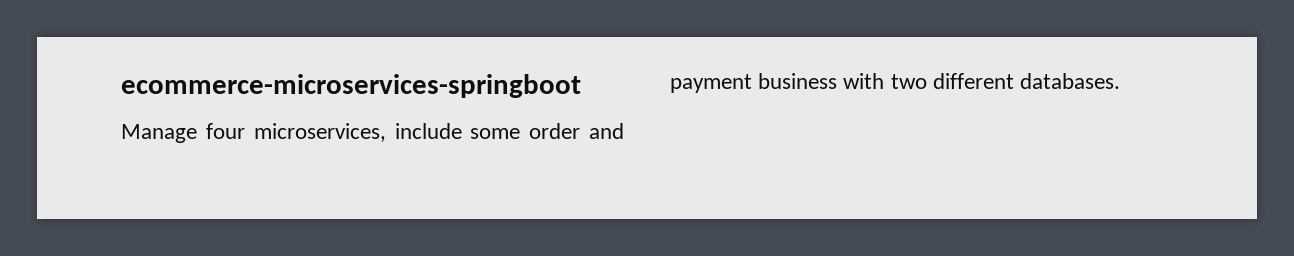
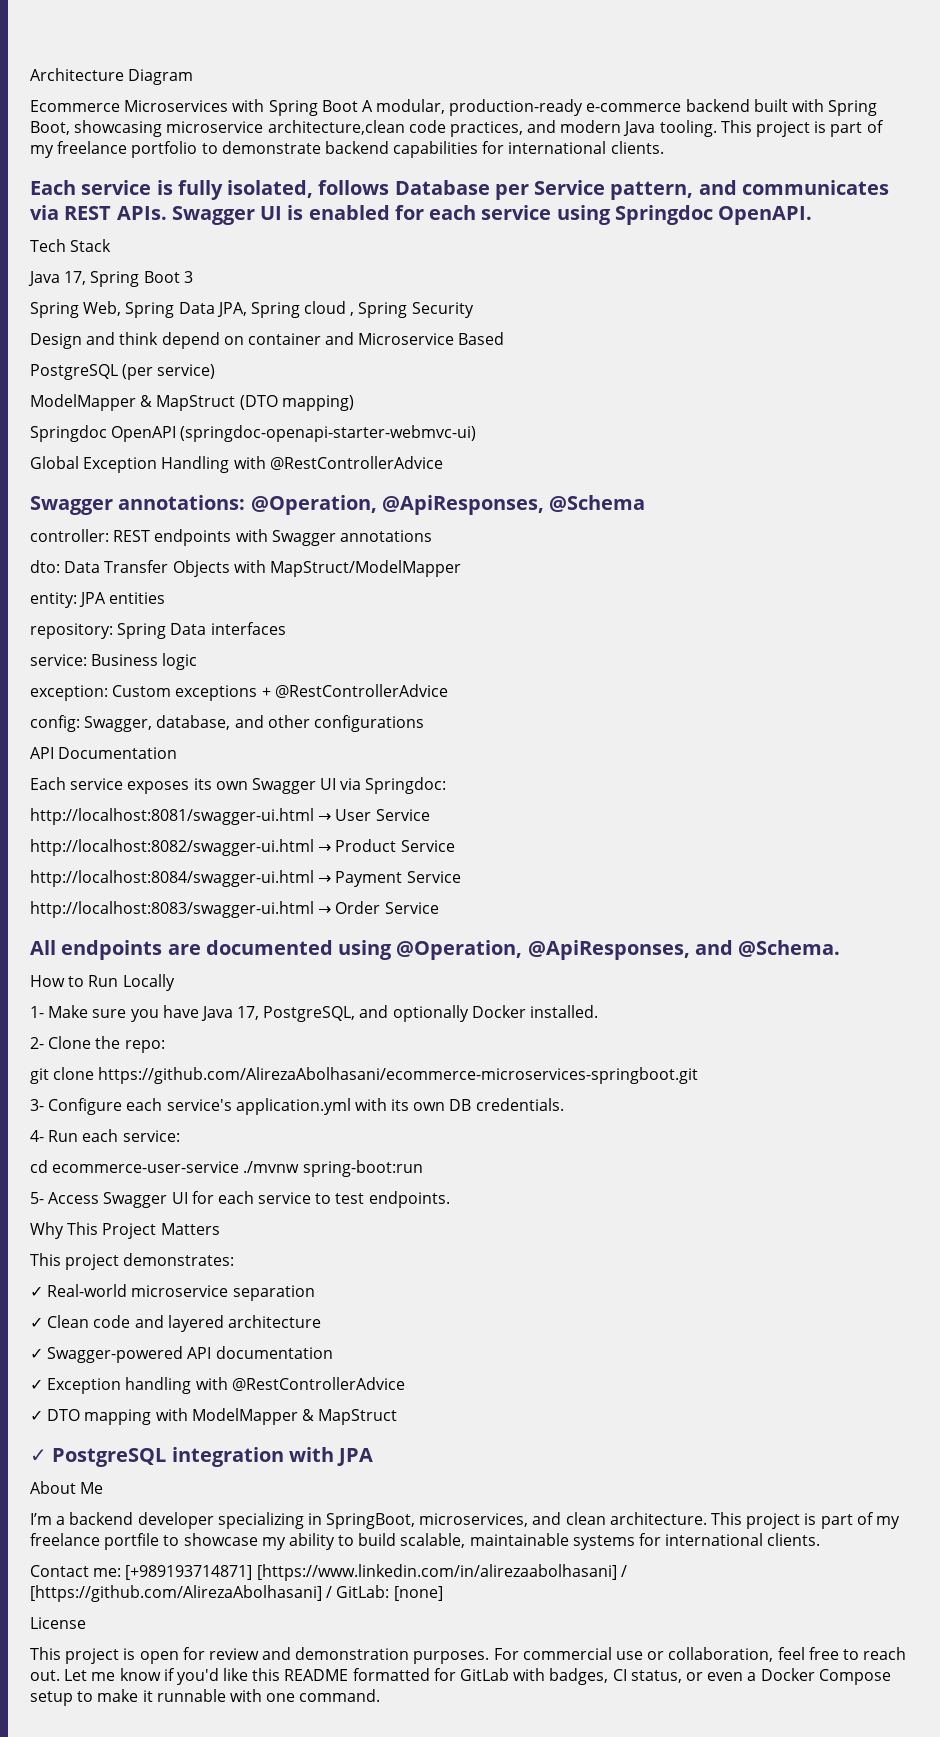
[121,74,581,98] [121,123,624,143] [670,73,1121,93] ecommerce-microservices-springboot // Manage four microservices, include some order and payment business with two different databases. -> [30,68,194,85] [30,99,878,116] [30,120,884,137] [30,141,664,158] [30,180,889,200] [30,205,813,225] [30,239,112,252] [28,271,193,287] [30,301,474,318] [30,332,505,349] [30,364,216,380] [30,394,354,411] [30,425,477,442] [30,456,443,473] [30,495,646,515] [30,529,432,546] [30,560,461,577] [30,592,166,608] [30,622,286,639] [30,653,198,670] [30,684,448,701] [30,715,424,732] [30,747,178,759] [30,777,447,794] [30,808,430,825] [30,839,455,856] [30,870,461,887] [30,901,439,918] [30,940,841,960] [30,974,175,991] [30,1005,599,1022] [30,1036,165,1053] [30,1067,699,1084] [30,1098,564,1115] [30,1129,180,1142] [30,1160,423,1177] [30,1191,450,1208] [30,1222,220,1239] [30,1253,235,1270] [30,1284,315,1301] [30,1315,321,1332] [30,1346,333,1363] [30,1377,405,1394] [30,1408,398,1425] [30,1447,374,1467] [30,1481,104,1494] [30,1512,900,1529] [30,1533,821,1550] [30,1564,627,1581] [30,1585,443,1602] [30,1617,86,1629] [30,1647,907,1664] [30,1668,891,1685] [30,1689,381,1706] Architecture Diagram // Ecommerce Microservices with Spring Boot A modular, production-ready e-commerce backend built with Spring Boot, showcasing microservice architecture,clean code practices, and modern Java tooling. This project is part of my freelance portfolio to demonstrate backend capabilities for international clients. // Each service is fully isolated, follows Database per Service pattern, and communicates via REST APIs. Swagger UI is enabled for each service using Springdoc OpenAPI. // Tech Stack // Java 17, Spring Boot 3 // Spring Web, Spring Data JPA, Spring cloud , Spring Security // Design and think depend on container and Microservice Based // PostgreSQL (per service) // ModelMapper & MapStruct (DTO mapping) // Springdoc OpenAPI (springdoc-openapi-starter-webmvc-ui) // Global Exception Handling with @RestControllerAdvice // Swagger annotations: @Operation, @ApiResponses, @Schema // controller: REST endpoints with Swagger annotations // dto: Data Transfer Objects with MapStruct/ModelMapper // entity: JPA entities // repository: Spring Data interfaces // service: Business logic // exception: Custom exceptions + @RestControllerAdvice // config: Swagger, database, and other configurations // API Documentation // Each service exposes its own Swagger UI via Springdoc: // http://localhost:8081/swagger-ui.html → User Service // http://localhost:8082/swagger-ui.html → Product Service // http://localhost:8084/swagger-ui.html → Payment Service // http://localhost:8083/swagger-ui.html → Order Service // All endpoints are documented using @Operation, @ApiResponses, and @Schema. // How to Run Locally // 1- Make sure you have Java 17, PostgreSQL, and optionally Docker installed. // 2- Clone the repo: // git clone https://github.com/AlirezaAbolhasani/ecommerce-microservices-springboot.git // 3- Configure each service's application.yml with its own DB credentials. // 4- Run each service: // cd ecommerce-user-service ./mvnw spring-boot:run // 5- Access Swagger UI for each service to test endpoints. // Why This Project Matters // This project demonstrates: // ✓ Real-world microservice separation // ✓ Clean code and layered architecture // ✓ Swagger-powered API documentation // ✓ Exception handling with @RestControllerAdvice // ✓ DTO mapping with ModelMapper & MapStruct // ✓ PostgreSQL integration with JPA // About Me // I’m a backend developer specializing in SpringBoot, microservices, and clean architecture. This project is part of my freelance portfile to showcase my ability to build scalable, maintainable systems for international clients. // Contact me: [+989193714871] [https://www.linkedin.com/in/alirezaabolhasani] / [https://github.com/AlirezaAbolhasani] / GitLab: [none] // License // This project is open for review and demonstration purposes. For commercial use or collaboration, feel free to reach out. Let me know if you'd like this README formatted for GitLab with badges, CI status, or even a Docker Compose setup to make it runnable with one command.

